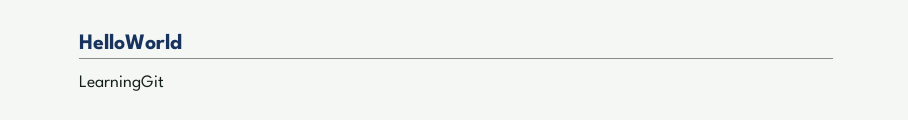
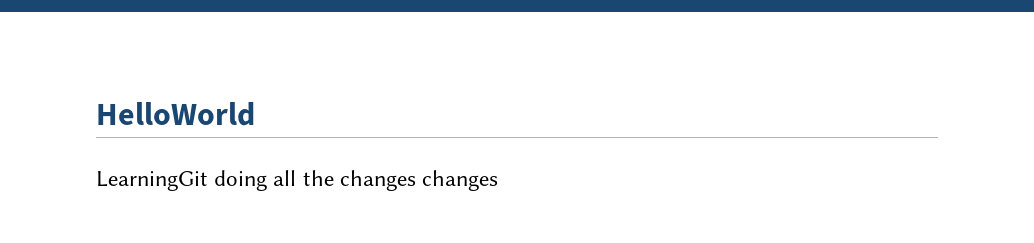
(164, 83) none -> [214,170,499,191] doing all the changes changes

